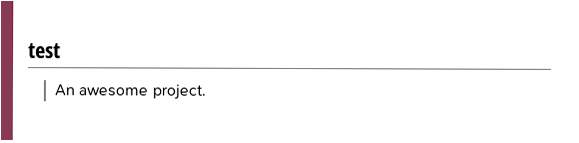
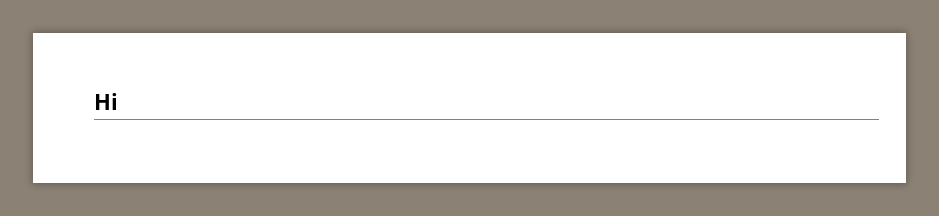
[28,43,61,59] [54,84,206,100] test // An awesome project. -> [94,93,118,110] Hi

